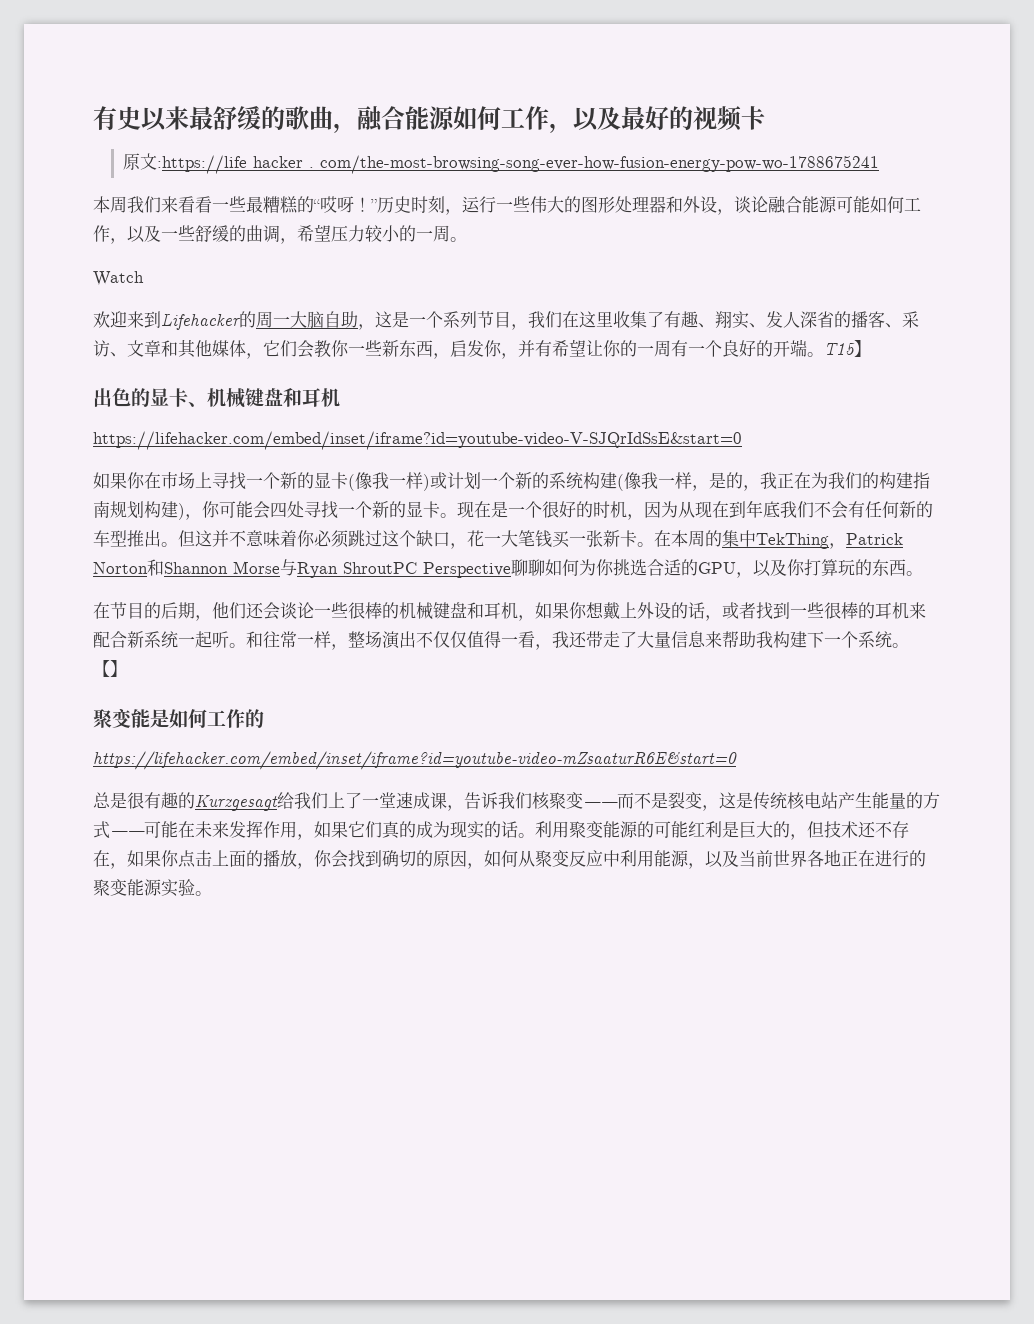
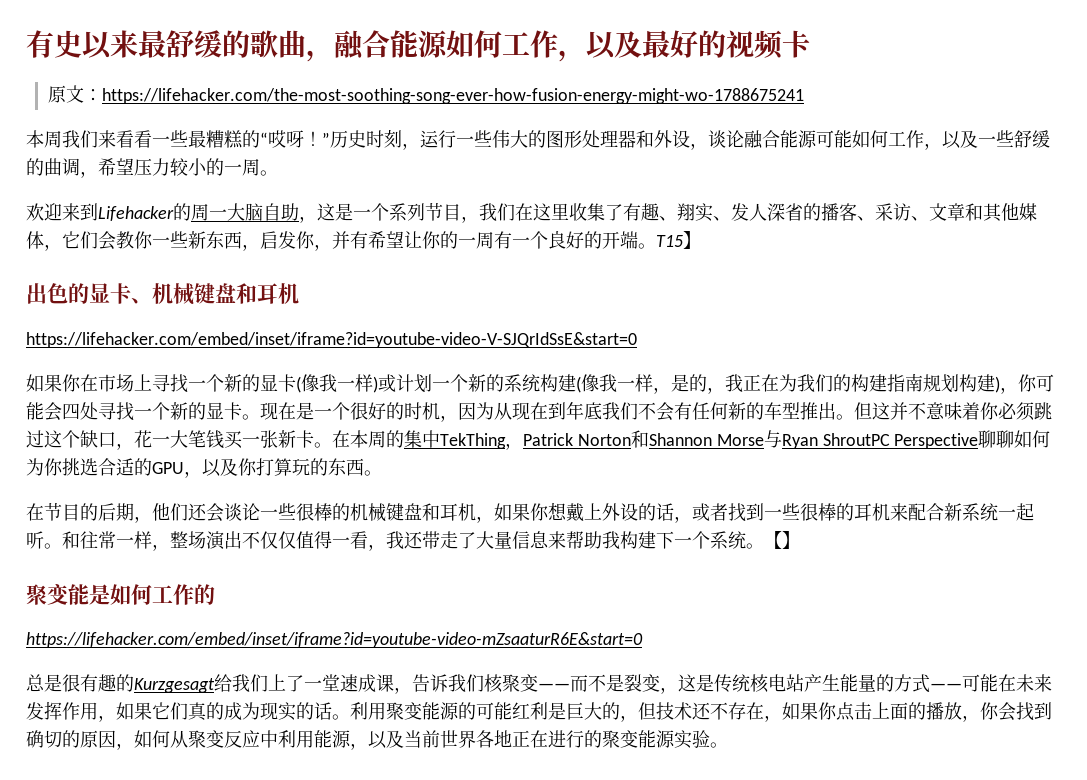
[157,155,880,174] :https://life hacker . com/the-most-browsing-song-ever-how-fusion-energy-pow-wo-1788675241 -> [83,88,804,104] ：https://lifehacker.com/the-most-soothing-song-ever-how-fusion-energy-might-wo-1788675241
[93,271,144,286] // Watch -> (278, 173) none

